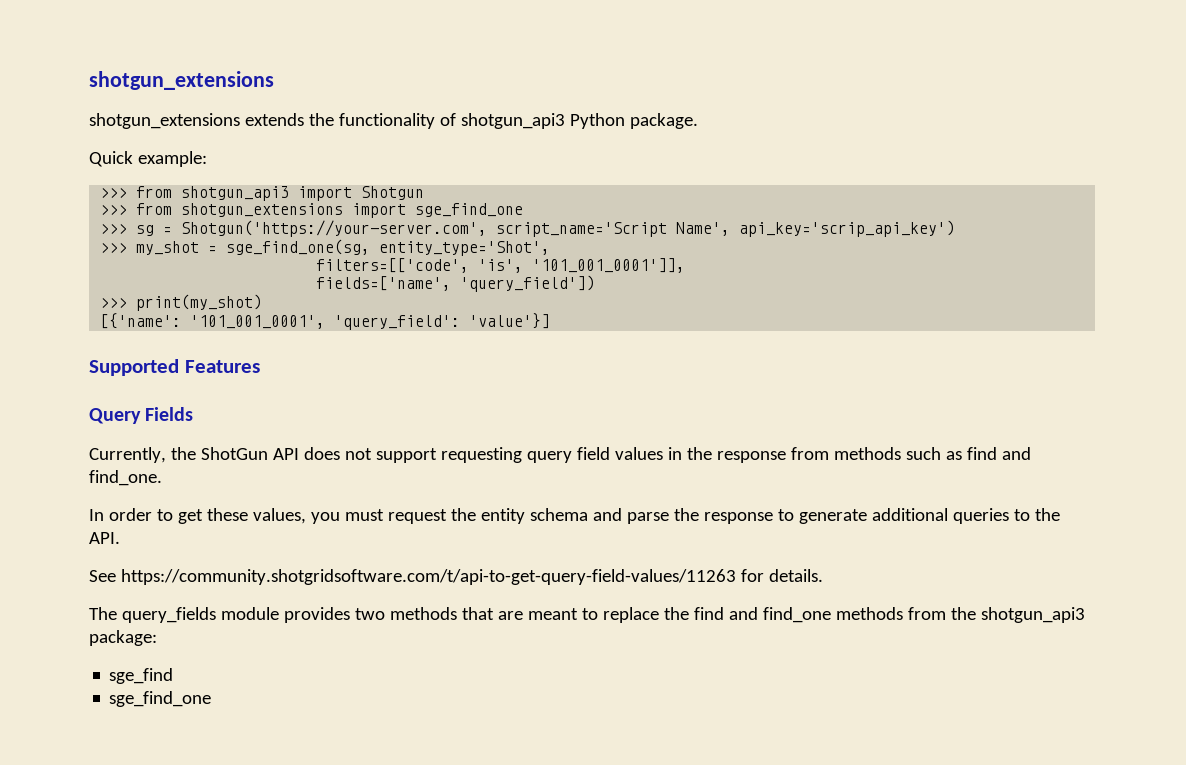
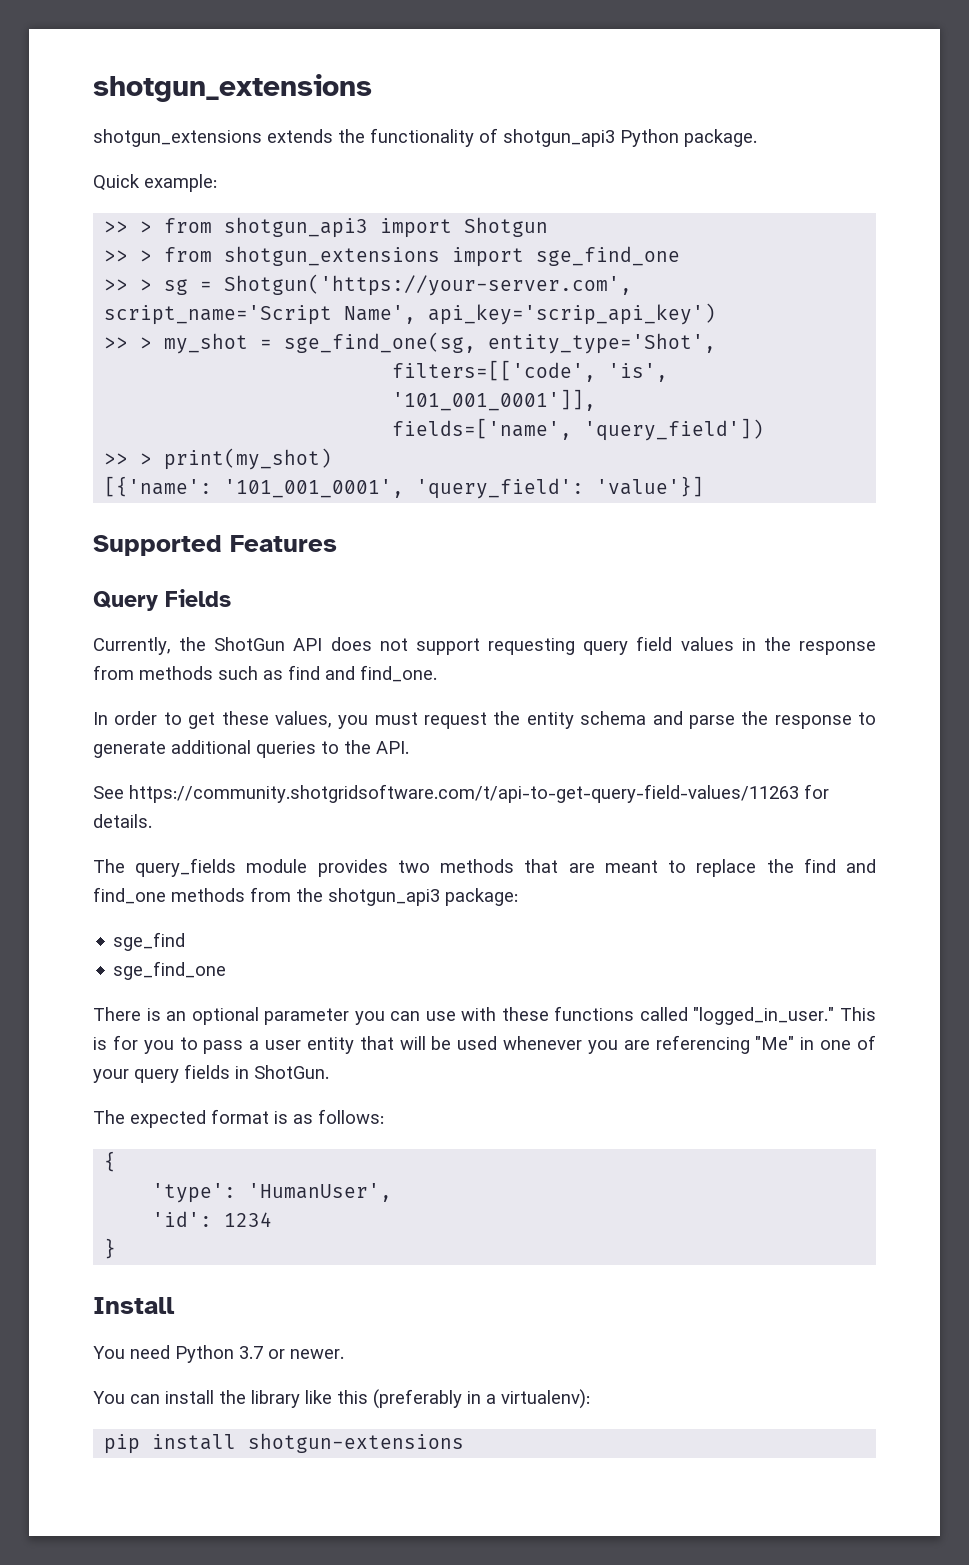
[100,188,128,198] >>> -> [104,221,153,233] >> >
[100,205,128,215] >>> -> [104,250,153,262] >> >
[100,224,128,234] >>> -> [104,279,153,291] >> >
[100,243,128,253] >>> -> [104,337,153,349] >> >
[100,298,128,308] >>> -> [104,453,153,465] >> >
(212, 699) none -> [93,1006,877,1025] [93,1035,877,1054] [93,1064,329,1083] [93,1109,384,1128] [104,1151,117,1172] [152,1183,393,1203] [152,1211,273,1227] [104,1238,117,1259] [93,1297,175,1314] [93,1345,344,1363] [93,1389,590,1409] [104,1433,465,1454] // There is an optional parameter you can use with these functions called "logged_in_user." This is for you to pass a user entity that will be used whenever you are referencing "Me" in one of your query fields in ShotGun. // The expected format is as follows: // { // 'type': 'HumanUser', // 'id': 1234 // } // Install // You need Python 3.7 or newer. // You can install the library like this (preferably in a virtualenv): // pip install shotgun-extensions

